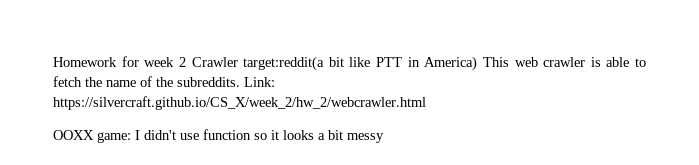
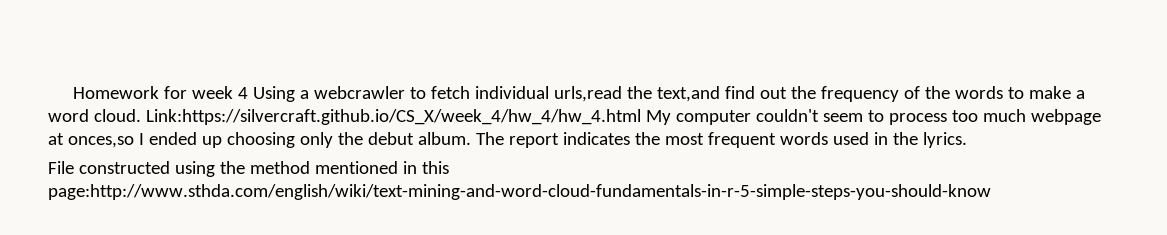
[178,56,646,71] [53,76,275,87] [53,96,426,110] [53,129,384,143] 2 Crawler target:reddit(a bit like PTT in America) This web crawler is able to fetch the name of the subreddits. Link: https://silvercraft.github.io/CS_X/week_2/hw_2/webcrawler.html // OOXX game: I didn't use function so it looks a bit messy -> [238,86,1086,102] [48,109,1101,125] [48,132,967,148] [48,161,449,177] [48,184,991,200] 4 Using a webcrawler to fetch individual urls,read the text,and find out the frequency of the words to make a word cloud. Link:https://silvercraft.github.io/CS_X/week_4/hw_4/hw_4.html My computer couldn't seem to process too much webpage at onces,so I ended up choosing only the debut album. The report indicates the most frequent words used in the lyrics. // File constructed using the method mentioned in this page:http://www.sthda.com/english/wiki/text-mining-and-word-cloud-fundamentals-in-r-5-simple-steps-you-should-know

